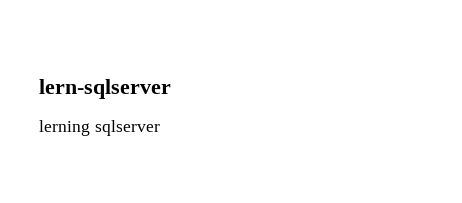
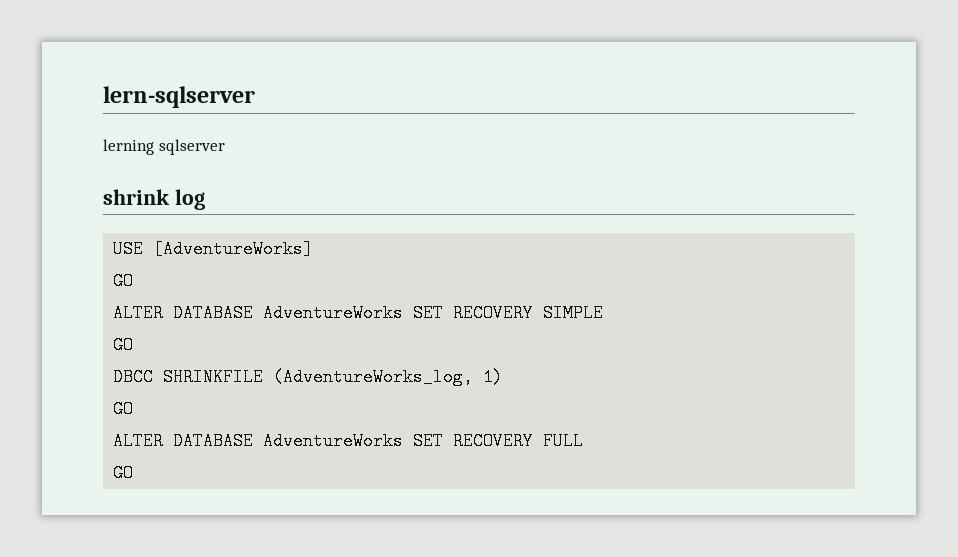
(160, 128) none -> [103,189,205,210] [113,240,314,258] [113,272,134,290] [113,304,604,322] [113,336,134,354] [113,368,504,386] [113,400,134,418] [113,432,584,450] [113,464,134,482] // shrink log // USE [AdventureWorks] // GO // ALTER DATABASE AdventureWorks SET RECOVERY SIMPLE // GO // DBCC SHRINKFILE (AdventureWorks_log, 1) // GO // ALTER DATABASE AdventureWorks SET RECOVERY FULL // GO

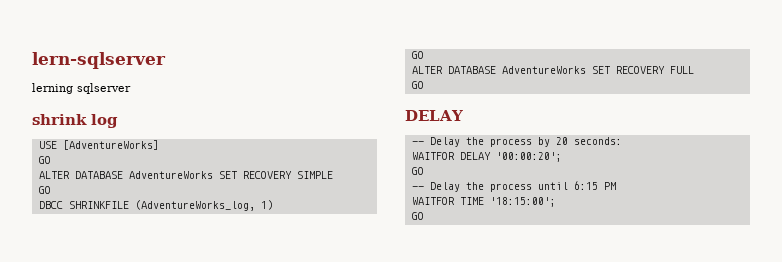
(134, 473) none -> [405,110,463,121] [411,137,622,147] [411,152,562,162] [411,167,424,175] [411,181,616,192] [411,197,556,207] [411,212,424,220] // DELAY // -- Delay the process by 20 seconds: // WAITFOR DELAY '00:00:20'; // GO // -- Delay the process until 6:15 PM // WAITFOR TIME '18:15:00'; // GO

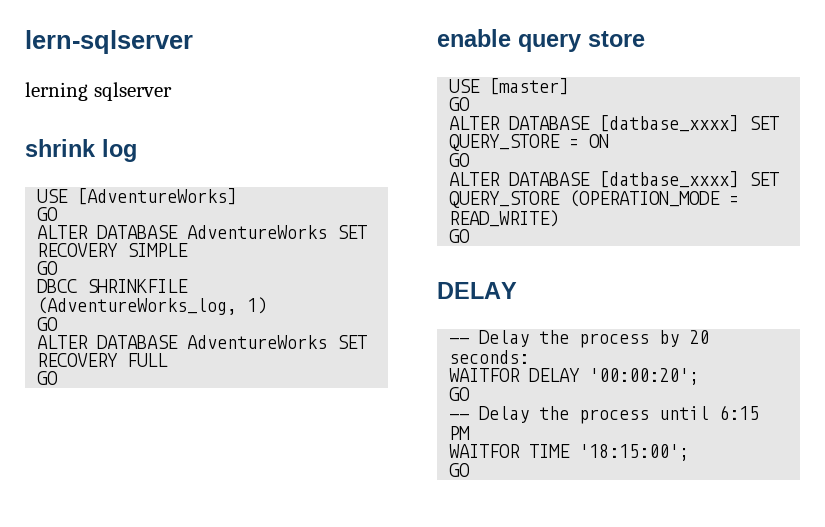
(424, 85) none -> [437,29,645,52] [449,78,570,95] [449,97,471,111] [449,115,780,132] [449,134,610,151] [449,153,471,167] [449,171,780,188] [449,190,740,208] [449,210,560,227] [449,229,471,243] // enable query store // USE [master] // GO // ALTER DATABASE [datbase_xxxx] SET QUERY_STORE = ON // GO // ALTER DATABASE [datbase_xxxx] SET QUERY_STORE (OPERATION_MODE = READ_WRITE) // GO

